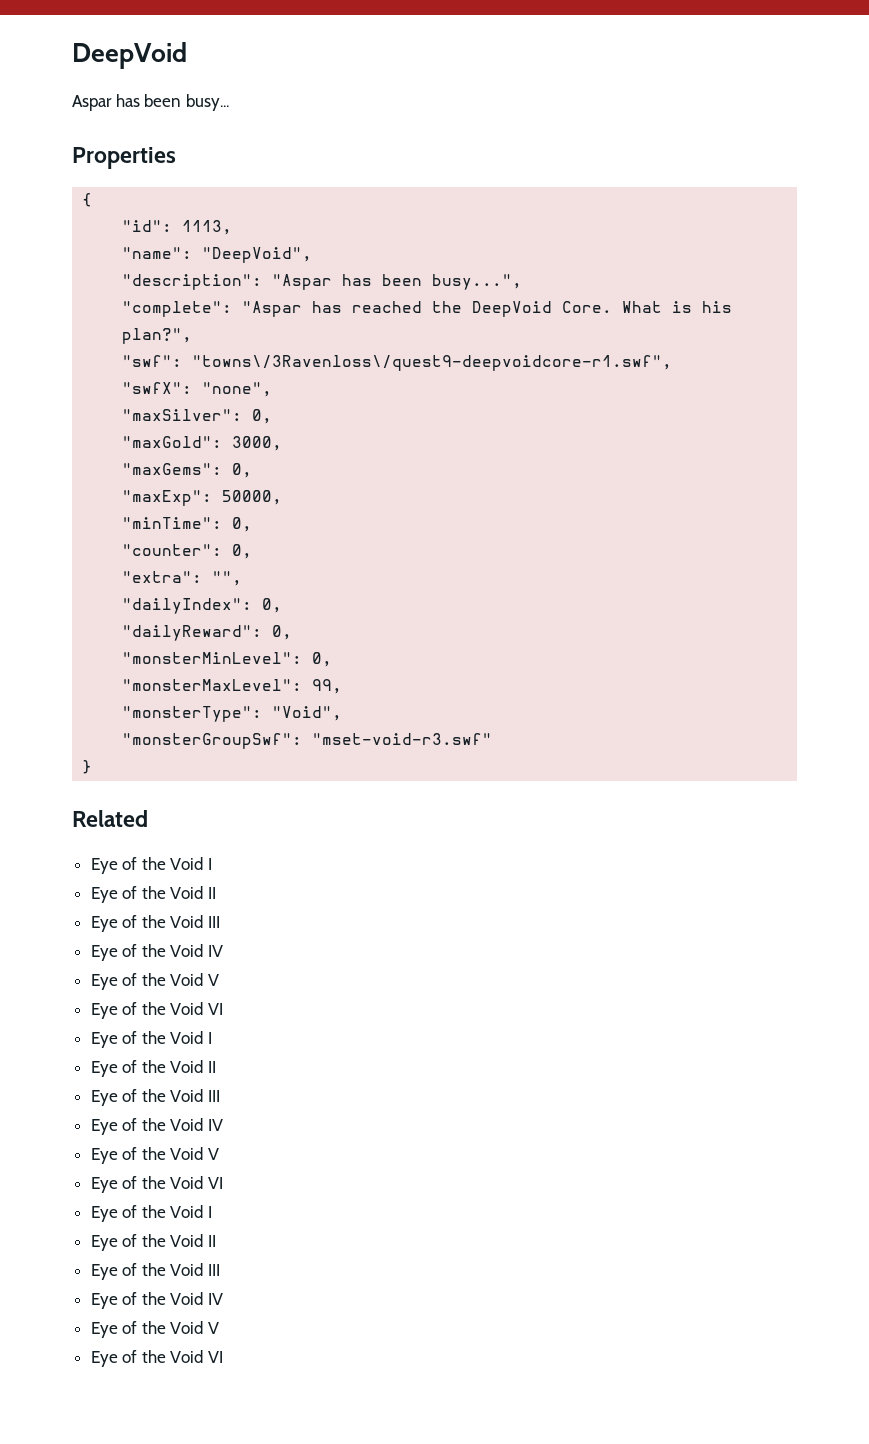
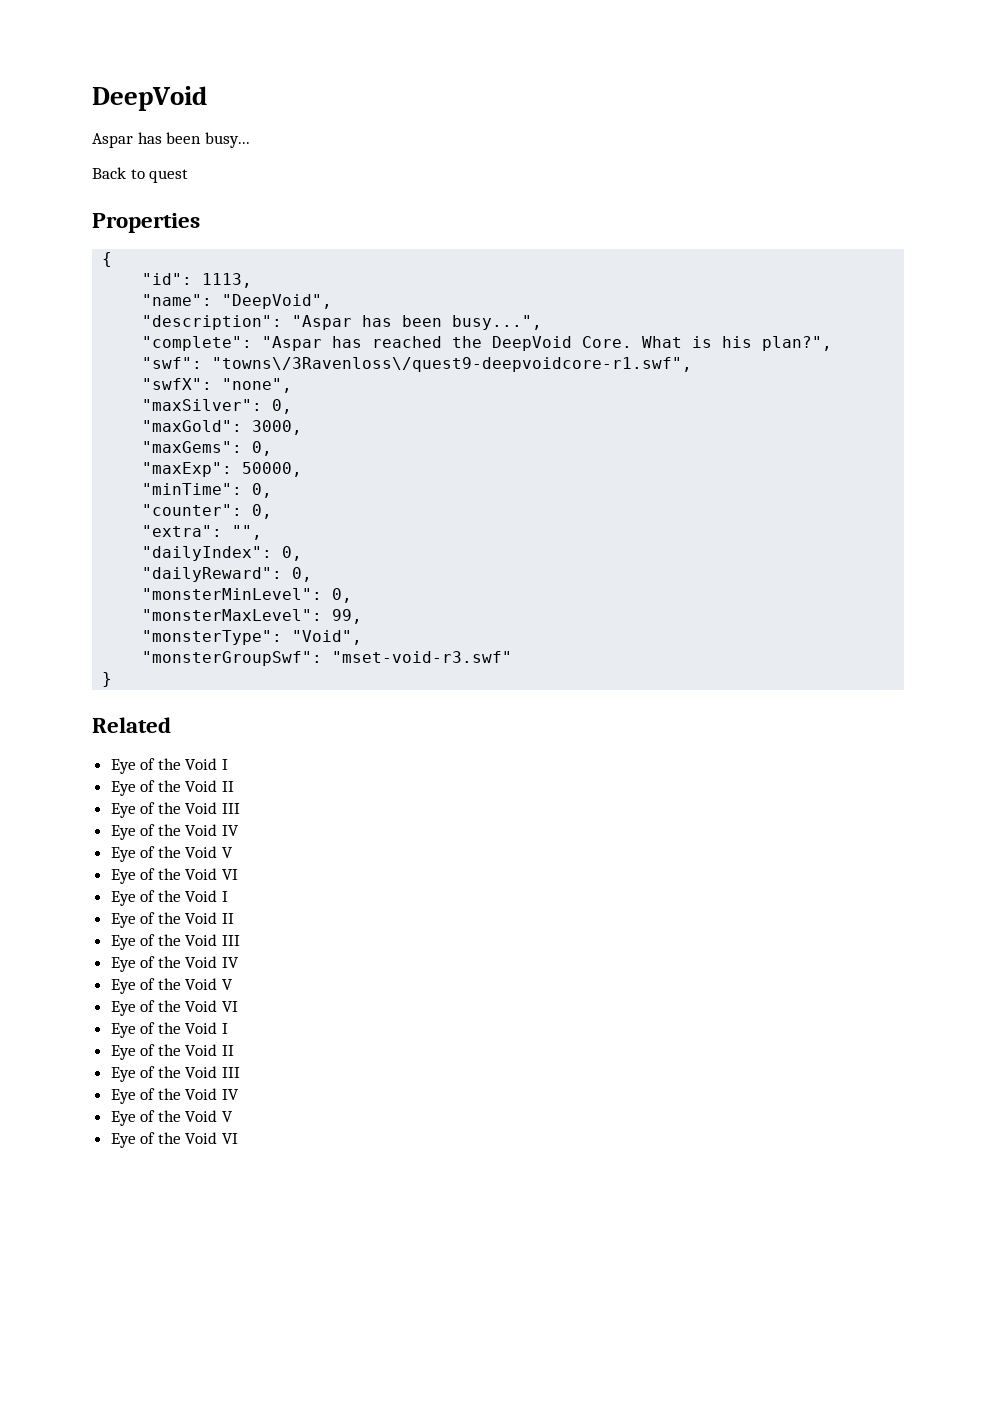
(229, 102) none -> [92,167,189,183] // Back to quest

